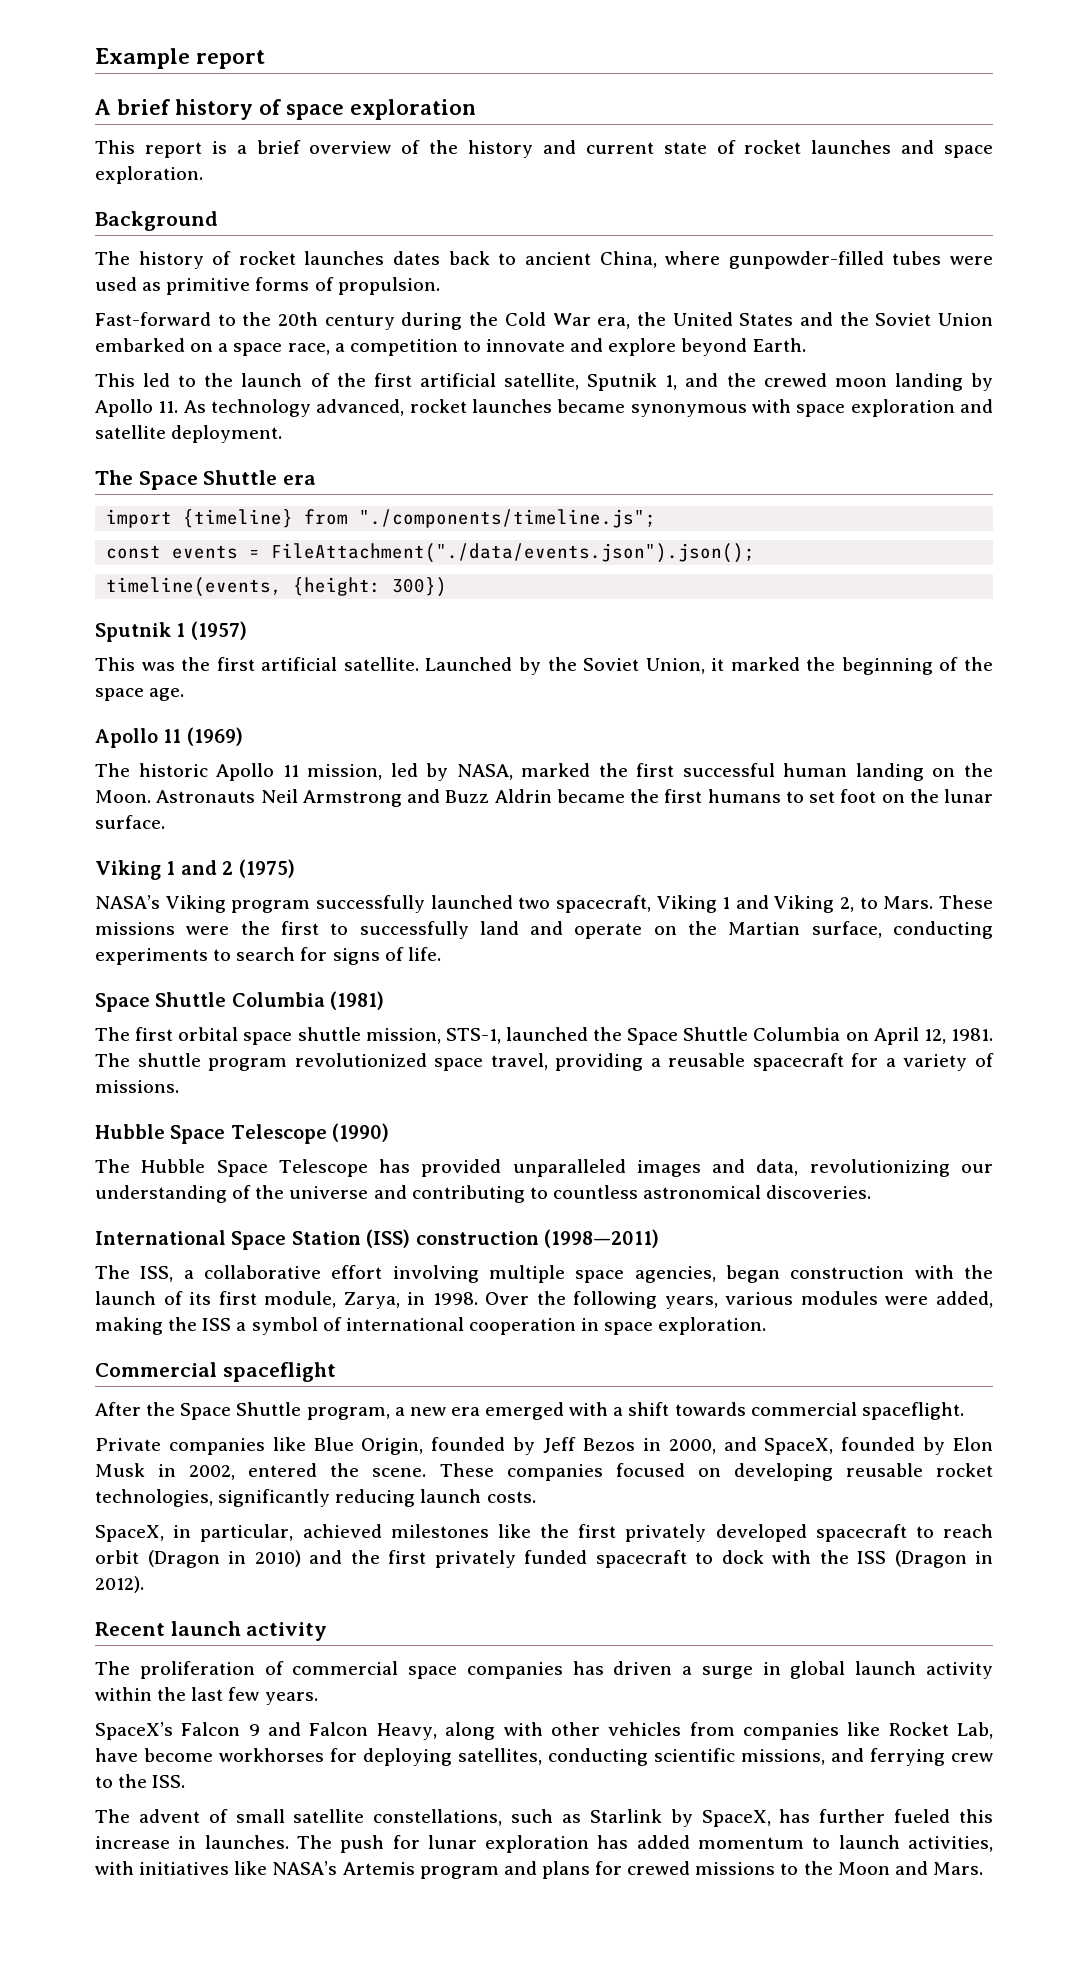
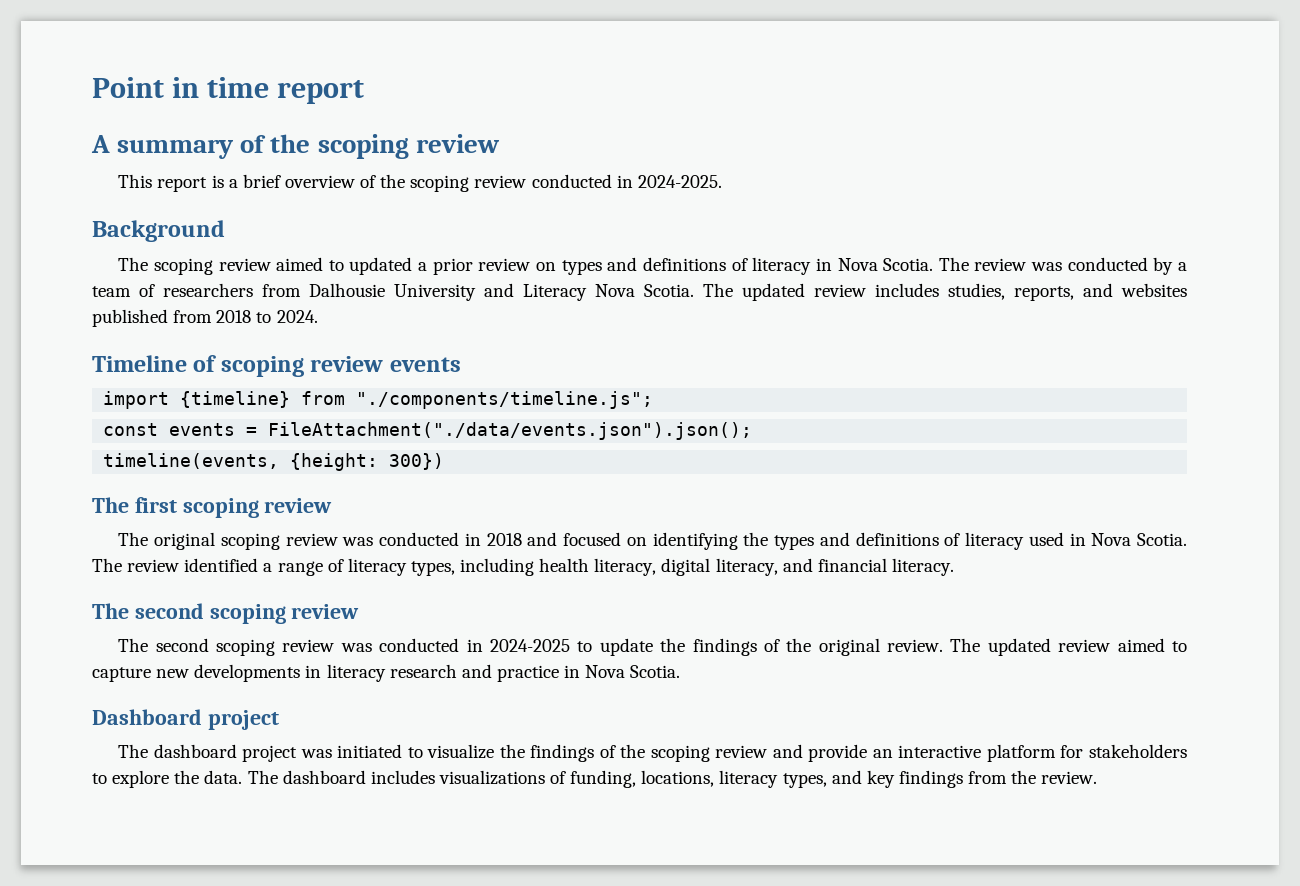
[95,48,190,69] Example -> [92,77,270,98] Point in time
[117,99,476,120] brief history of space exploration -> [117,134,500,159] summary of the scoping review
[468,140,993,158] [95,166,203,184] [95,211,218,231] [95,251,993,269] [95,277,440,295] [95,312,993,330] [95,338,806,356] [95,373,994,391] [95,399,994,417] [95,425,283,443] [95,470,317,490] history and current state of rocket launches and space exploration. // Background // The history of rocket launches dates back to ancient China, where gunpowder-filled tubes were used as primitive forms of propulsion. // Fast-forward to the 20th century during the Cold War era, the United States and the Soviet Union embarked on a space race, a competition to innovate and explore beyond Earth. // This led to the launch of the first artificial satellite, Sputnik 1, and the crewed moon landing by Apollo 11. As technology advanced, rocket launches became synonymous with space exploration and satellite deployment. // The Space Shuttle era -> [410,174,722,192] [92,220,225,242] [118,257,1187,275] [92,283,1187,301] [92,309,318,327] [92,355,461,377] scoping review conducted in 2024-2025. // Background // The scoping review aimed to updated a prior review on types and definitions of literacy in Nova Scotia. The review was conducted by a team of researchers from Dalhousie University and Literacy Nova Scotia. The updated review includes studies, reports, and websites published from 2018 to 2024. // Timeline of scoping review events
[95,621,247,642] [95,657,993,675] [95,688,185,701] [95,727,243,748] [95,763,993,781] [95,789,993,807] [95,815,165,829] [95,859,295,880] [95,895,993,913] [95,921,993,939] [95,947,441,965] [95,991,385,1012] [95,1027,993,1045] [95,1053,995,1071] [95,1080,179,1093] [95,1123,390,1144] [95,1159,994,1177] [95,1185,872,1203] [95,1229,659,1250] [95,1265,994,1283] [95,1291,993,1309] [95,1317,767,1335] [95,1362,336,1382] [95,1402,964,1420] [95,1437,994,1455] [95,1463,994,1481] [95,1489,536,1507] [95,1524,993,1542] [95,1550,993,1568] [95,1576,144,1593] [95,1621,328,1641] [95,1661,993,1679] [95,1687,318,1705] [95,1722,994,1740] [95,1748,993,1766] [95,1774,186,1788] [95,1809,994,1827] [95,1835,993,1853] [95,1861,983,1879] Sputnik 1 (1957) // This was the first artificial satellite. Launched by the Soviet Union, it marked the beginning of the space age. // Apollo 11 (1969) // The historic Apollo 11 mission, led by NASA, marked the first successful human landing on the Moon. Astronauts Neil Armstrong and Buzz Aldrin became the first humans to set foot on the lunar surface. // Viking 1 and 2 (1975) // NASA’s Viking program successfully launched two spacecraft, Viking 1 and Viking 2, to Mars. These missions were the first to successfully land and operate on the Martian surface, conducting experiments to search for signs of life. // Space Shuttle Columbia (1981) // The first orbital space shuttle mission, STS-1, launched the Space Shuttle Columbia on April 12, 1981. The shuttle program revolutionized space travel, providing a reusable spacecraft for a variety of missions. // Hubble Space Telescope (1990) // The Hubble Space Telescope has provided unparalleled images and data, revolutionizing our understanding of the universe and contributing to countless astronomical discoveries. // International Space Station (ISS) construction (1998—2011) // The ISS, a collaborative effort involving multiple space agencies, began construction with the launch of its first module, Zarya, in 1998. Over the following years, various modules were added, making the ISS a symbol of international cooperation in space exploration. // Commercial spaceflight // After the Space Shuttle program, a new era emerged with a shift towards commercial spaceflight. // Private companies like Blue Origin, founded by Jeff Bezos in 2000, and SpaceX, founded by Elon Musk in 2002, entered the scene. These companies focused on developing reusable rocket technologies, significantly reducing launch costs. // SpaceX, in particular, achieved milestones like the first privately developed spacecraft to reach orbit (Dragon in 2010) and the first privately funded spacecraft to dock with the ISS (Dragon in 2012). // Recent launch activity // The proliferation of commercial space companies has driven a surge in global launch activity within the last few years. // SpaceX’s Falcon 9 and Falcon Heavy, along with other vehicles from companies like Rocket Lab, have become workhorses for deploying satellites, conducting scientific missions, and ferrying crew to the ISS. // The advent of small satellite constellations, such as Starlink by SpaceX, has further fueled this increase in launches. The push for lunar exploration has added momentum to launch activities, with initiatives like NASA’s Artemis program and plans for crewed missions to the Moon and Mars. -> [92,497,333,518] [118,532,1188,550] [92,558,954,576] [92,603,360,624] [118,638,1188,656] [92,664,681,682] [92,709,279,730] [118,744,1187,762] [92,770,1098,788] The first scoping review // The original scoping review was conducted in 2018 and focused on identifying the types and definitions of literacy used in Nova Scotia. The review identified a range of literacy types, including health literacy, digital literacy, and financial literacy. // The second scoping review // The second scoping review was conducted in 2024-2025 to update the findings of the original review. The updated review aimed to capture new developments in literacy research and practice in Nova Scotia. // Dashboard project // The dashboard project was initiated to visualize the findings of the scoping review and provide an interactive platform for stakeholders to explore the data. The dashboard includes visualizations of funding, locations, literacy types, and key findings from the review.

